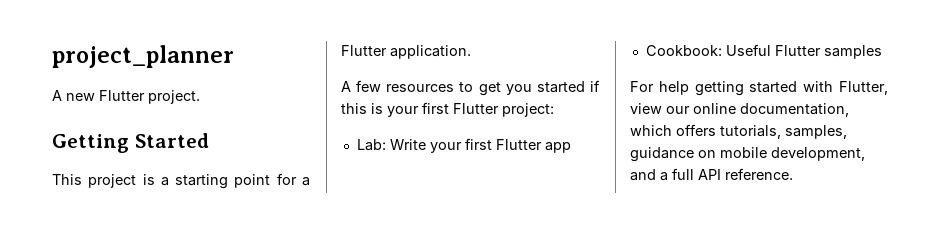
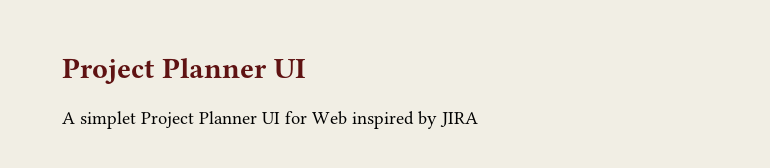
[52,45,234,68] [52,90,200,104] [52,133,209,153] [52,173,310,189] [341,45,471,59] [341,80,600,96] [341,102,554,117] [356,138,571,153] [645,44,882,59] [630,81,888,96] [630,103,849,117] [630,124,847,139] [630,147,865,162] [630,168,793,181] project_planner // A new Flutter project. // Getting Started // This project is a starting point for a Flutter application. // A few resources to get you started if this is your first Flutter project: // Lab: Write your first Flutter app // Cookbook: Useful Flutter samples // For help getting started with Flutter, view our online documentation, which offers tutorials, samples, guidance on mobile development, and a full API reference. -> [62,58,306,84] [62,111,478,129] Project Planner UI // A simplet Project Planner UI for Web inspired by JIRA

